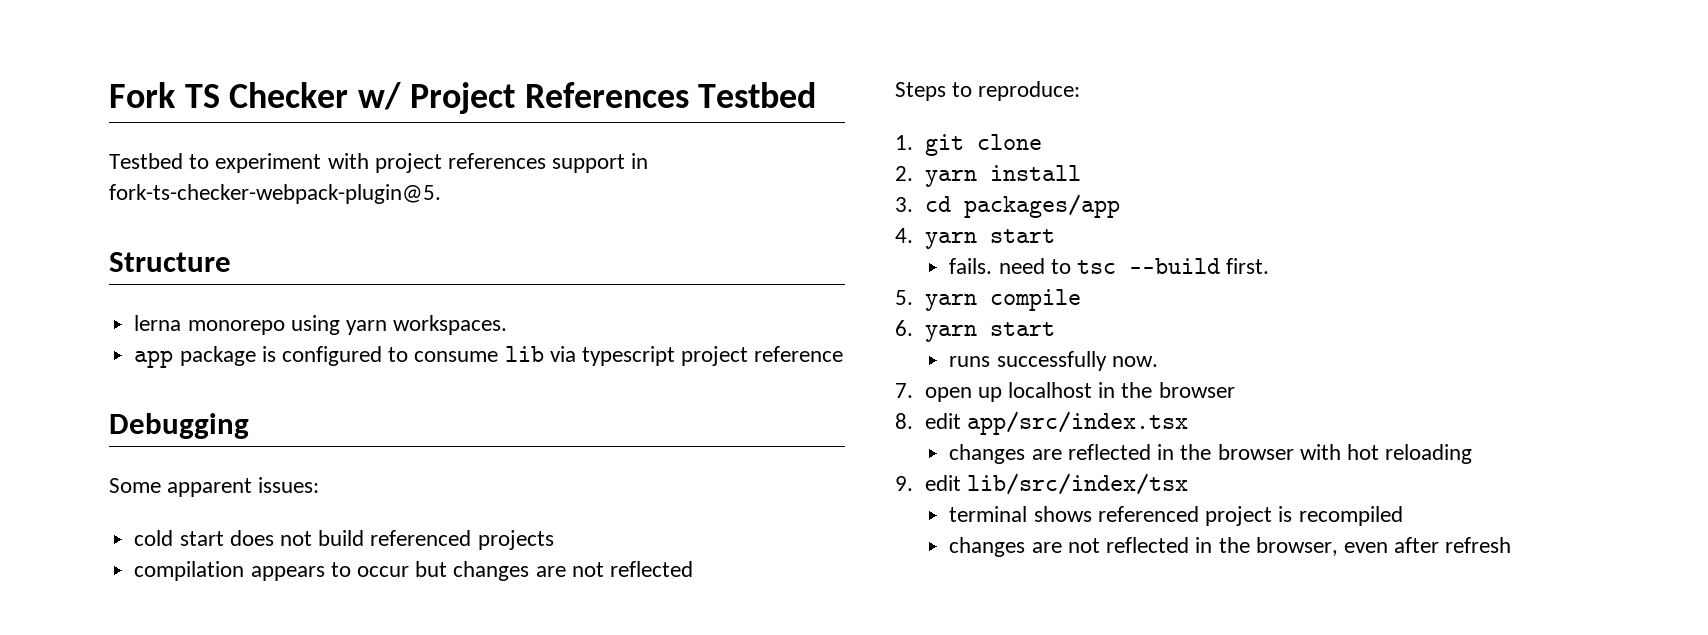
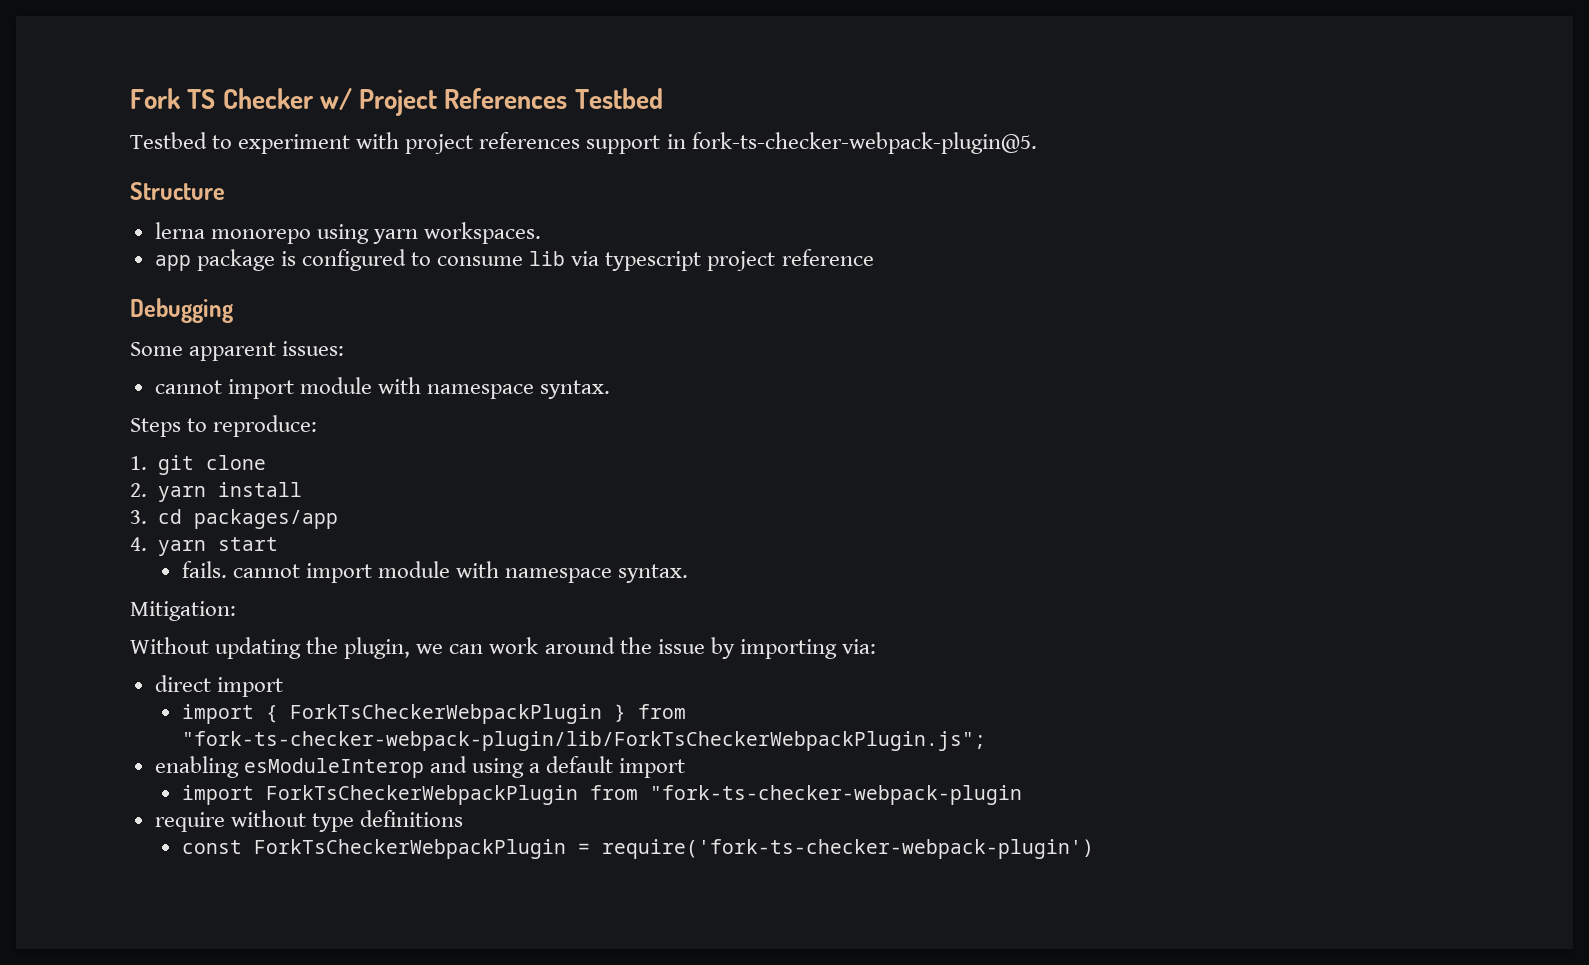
[134,530,554,550] [134,561,693,581] cold start does not build referenced projects // compilation appears to occur but changes are not reflected -> [154,377,611,399] cannot import module with namespace syntax.
[998,258,1270,274] [895,289,1081,311] [895,320,1055,342] [949,351,1158,371] [895,382,1235,402] [895,411,1188,435] [949,444,1473,464] [895,473,1188,495] [949,506,1403,526] [949,537,1512,557] need to tsc --build first. // 5. yarn compile // 6. yarn start // runs successfully now. // 7. open up localhost in the browser // 8. edit app/src/index.tsx // changes are reflected in the browser with hot reloading // 9. edit lib/src/index/tsx // terminal shows referenced project is recompiled // changes are not reflected in the browser, even after refresh -> [232,561,689,583] [130,601,236,621] [130,637,876,659] [154,675,283,697] [181,704,686,724] [181,731,986,751] [154,756,686,778] [181,785,1022,805] [154,810,463,832] [181,839,1094,859] cannot import module with namespace syntax. // Mitigation: // Without updating the plugin, we can work around the issue by importing via: // direct import // import { ForkTsCheckerWebpackPlugin } from "fork-ts-checker-webpack-plugin/lib/ForkTsCheckerWebpackPlugin.js"; // enabling esModuleInterop and using a default import // import ForkTsCheckerWebpackPlugin from "fork-ts-checker-webpack-plugin // require without type definitions // const ForkTsCheckerWebpackPlugin = require('fork-ts-checker-webpack-plugin')

